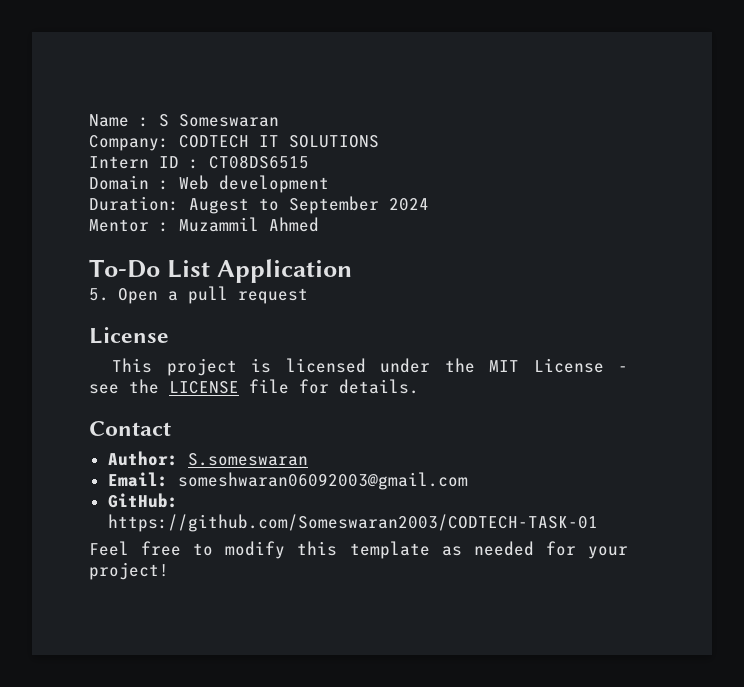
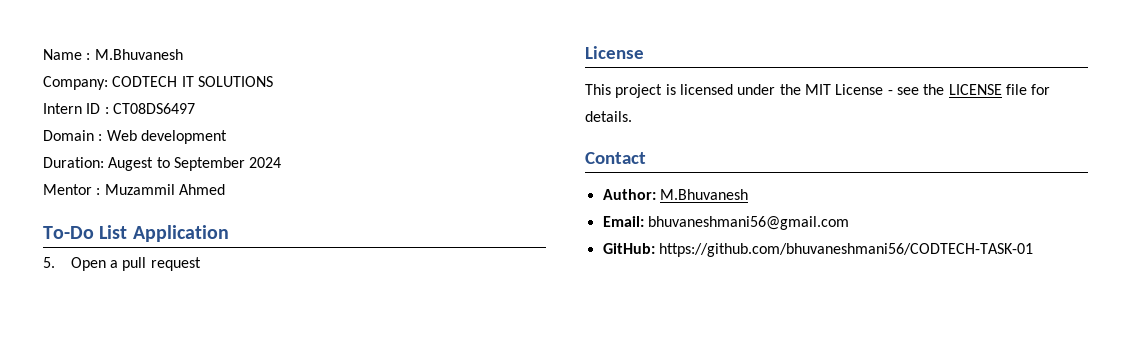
[159,114,279,127] S Someswaran -> [94,49,183,60] M.Bhuvanesh
[209,155,309,169] CT08DS6515 -> [112,103,195,114] CT08DS6497
[187,453,308,466] S.someswaran -> [659,189,748,200] M.Bhuvanesh
[177,472,468,490] someshwaran06092003@gmail.com -> [647,216,849,230] bhuvaneshmani56@gmail.com
[107,514,598,532] [89,541,628,559] [89,562,169,580] https://github.com/Someswaran2003/CODTECH-TASK-01 // Feel free to modify this template as needed for your project! -> [658,243,1033,257] https://github.com/bhuvaneshmani56/CODTECH-TASK-01

